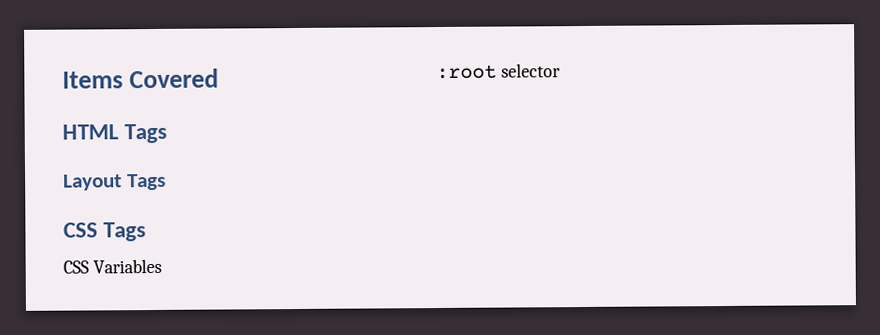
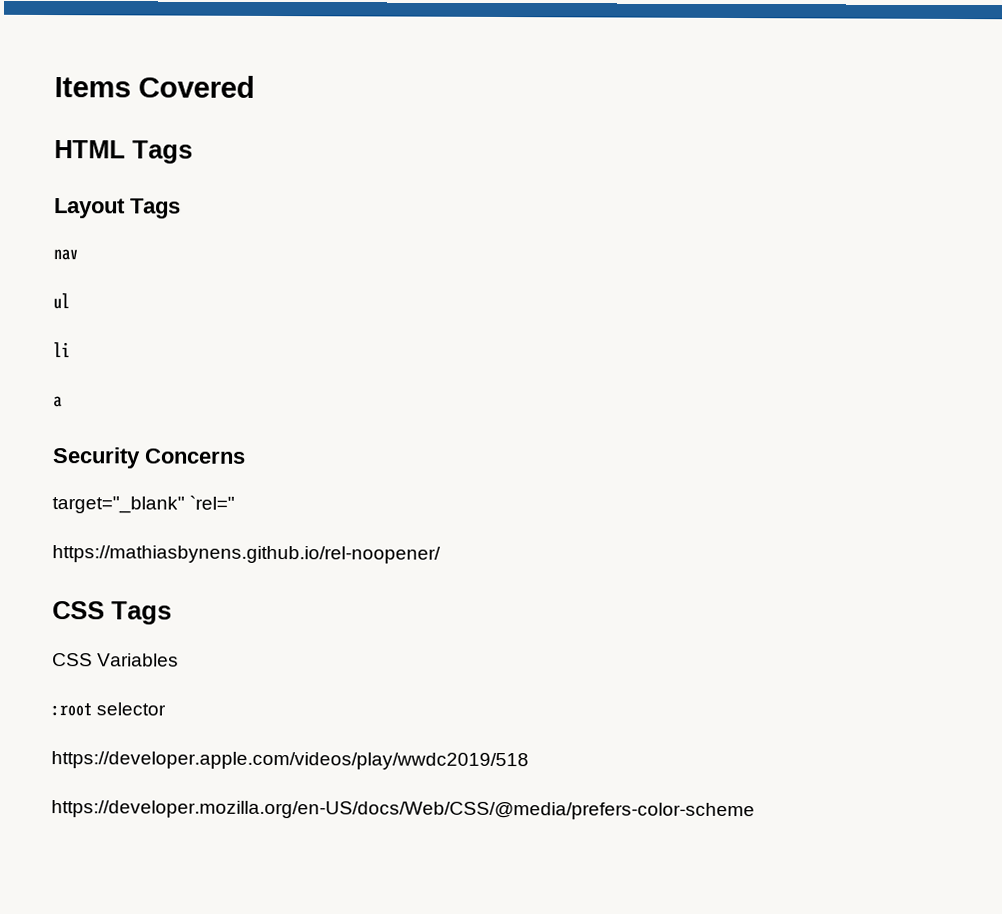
(166, 182) none -> [53,249,78,261] [53,293,70,310] [53,342,70,358] [53,396,62,408] [52,447,246,469] [52,495,236,514] [52,545,441,564] // nav // ul // li // a // Security Concerns // target="_blank" `rel=" // https://mathiasbynens.github.io/rel-noopener/
(561, 70) none -> [51,751,529,771] [51,800,755,821] // https://developer.apple.com/videos/play/wwdc2019/518 // https://developer.mozilla.org/en-US/docs/Web/CSS/@media/prefers-color-scheme

